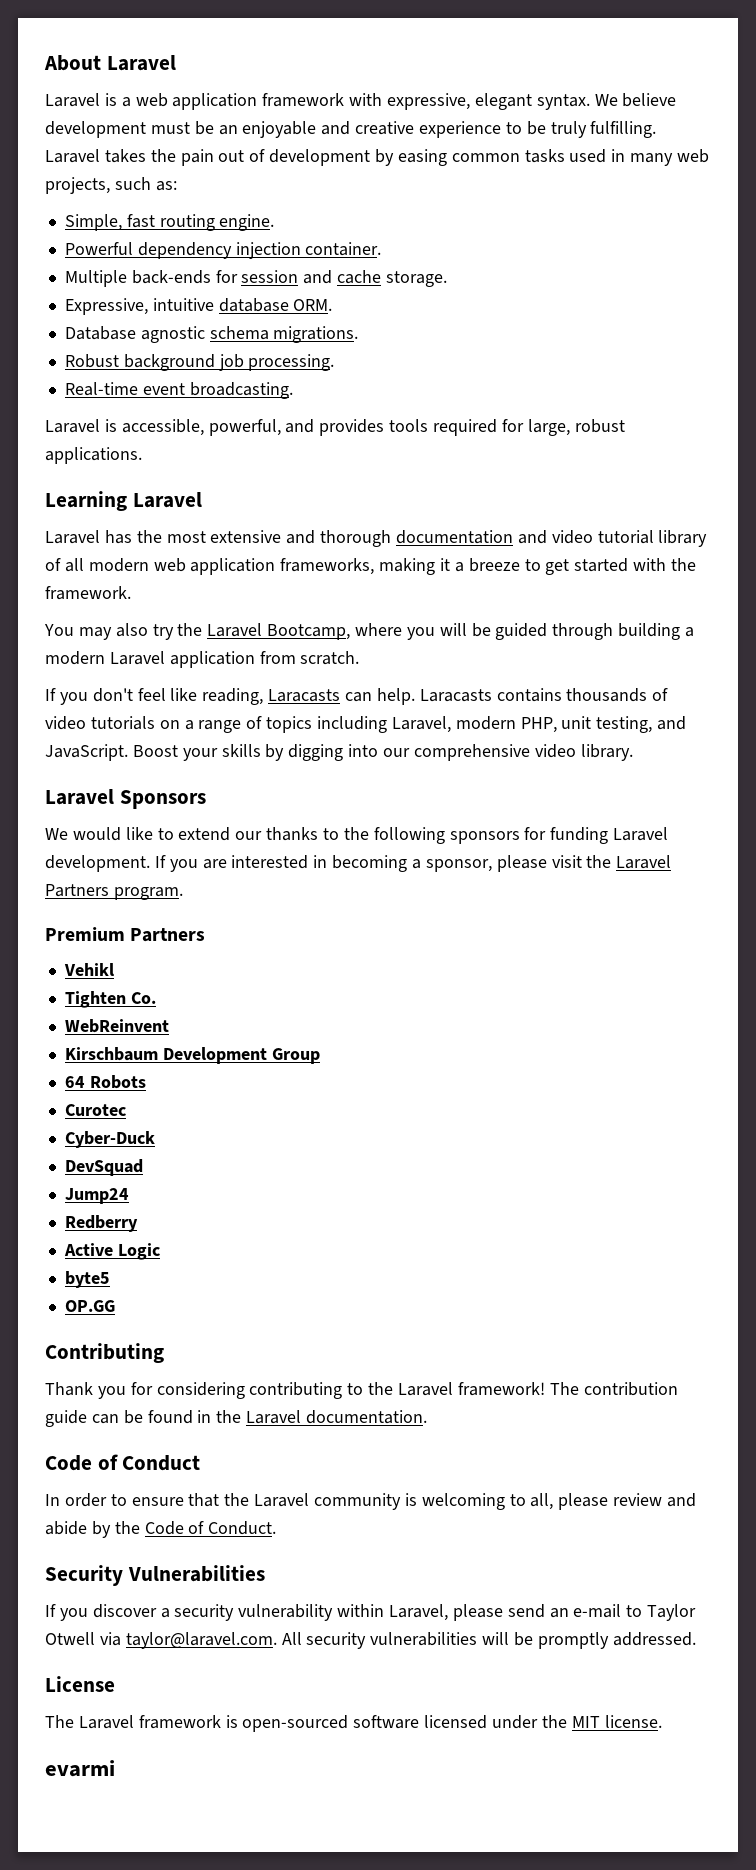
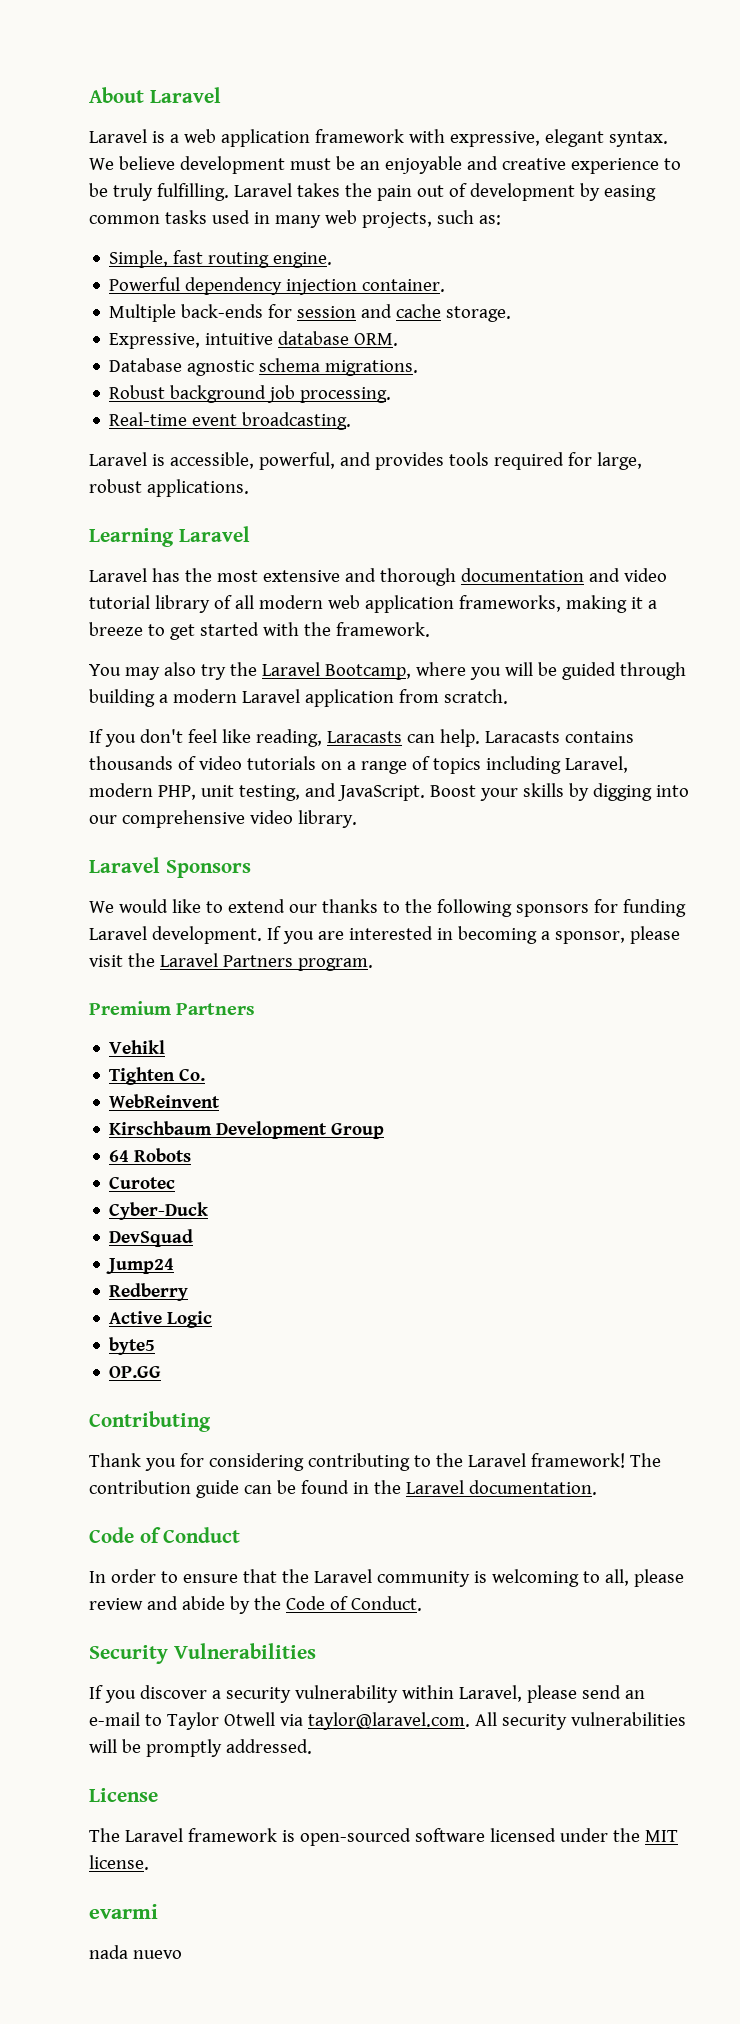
(115, 1768) none -> [89,1945,182,1959] // nada nuevo

